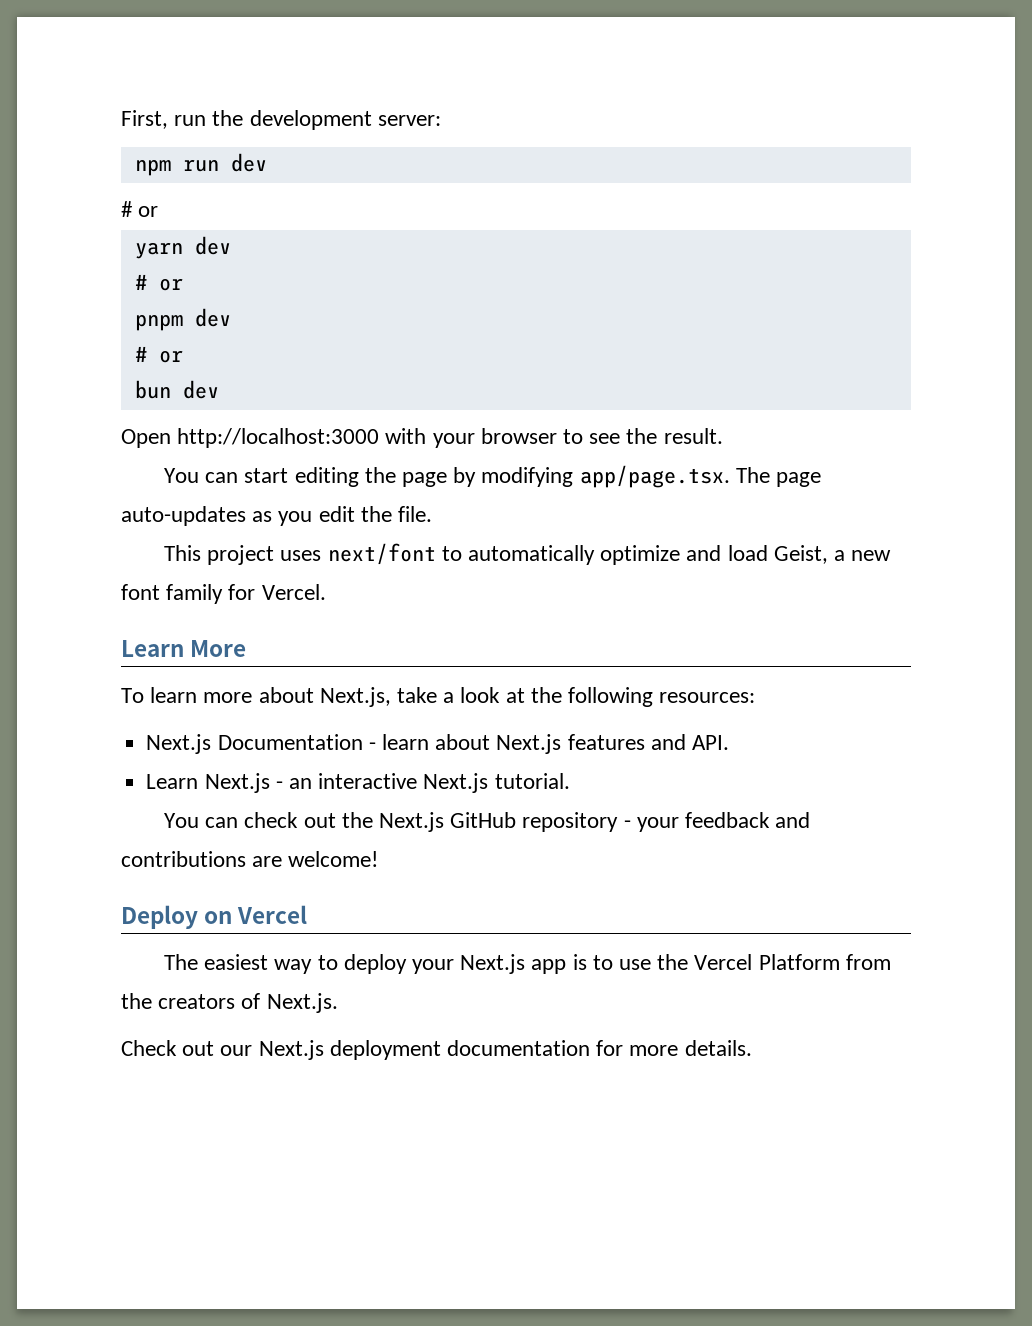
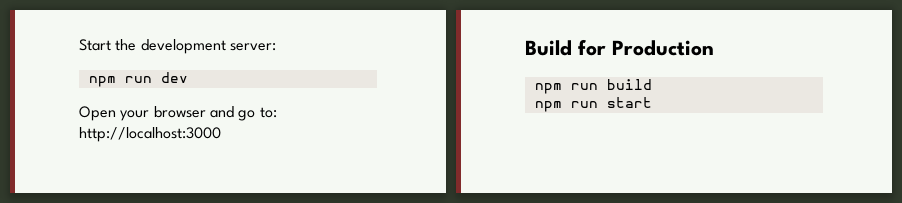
[121,110,207,129] First, run -> [79,39,111,51] Start
[121,201,159,217] [134,236,231,259] [134,274,183,291] [134,308,231,331] [134,346,183,363] [134,380,219,399] [121,428,723,448] [163,465,822,488] [121,506,433,526] [163,543,892,565] [121,584,326,604] [121,640,247,657] [121,687,756,707] [146,734,729,754] [146,773,570,793] [163,812,811,832] [121,851,379,867] [121,905,308,929] [163,954,891,974] [121,993,338,1013] [121,1040,752,1060] # or // yarn dev // # or // pnpm dev // # or // bun dev // Open http://localhost:3000 with your browser to see the result. // You can start editing the page by modifying app/page.tsx. The page auto-updates as you edit the file. // This project uses next/font to automatically optimize and load Geist, a new font family for Vercel. // Learn More // To learn more about Next.js, take a look at the following resources: // Next.js Documentation - learn about Next.js features and API. // Learn Next.js - an interactive Next.js tutorial. // You can check out the Next.js GitHub repository - your feedback and contributions are welcome! // Deploy on Vercel // The easiest way to deploy your Next.js app is to use the Vercel Platform from the creators of Next.js. // Check out our Next.js deployment documentation for more details. -> [79,106,277,121] [79,127,221,142] [525,39,714,56] [534,79,652,94] [534,97,652,112] Open your browser and go to: http://localhost:3000 // Build for Production // npm run build // npm run start

